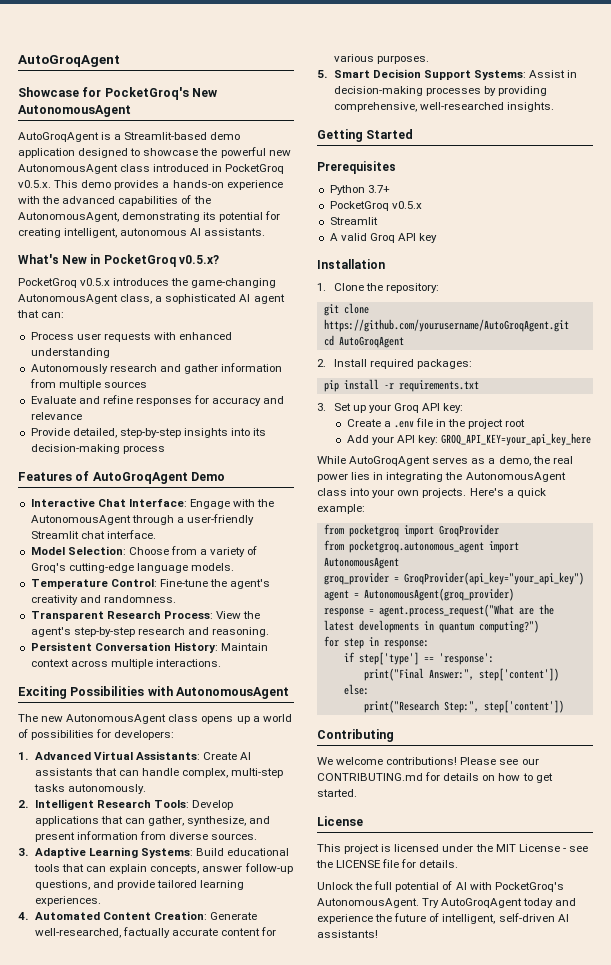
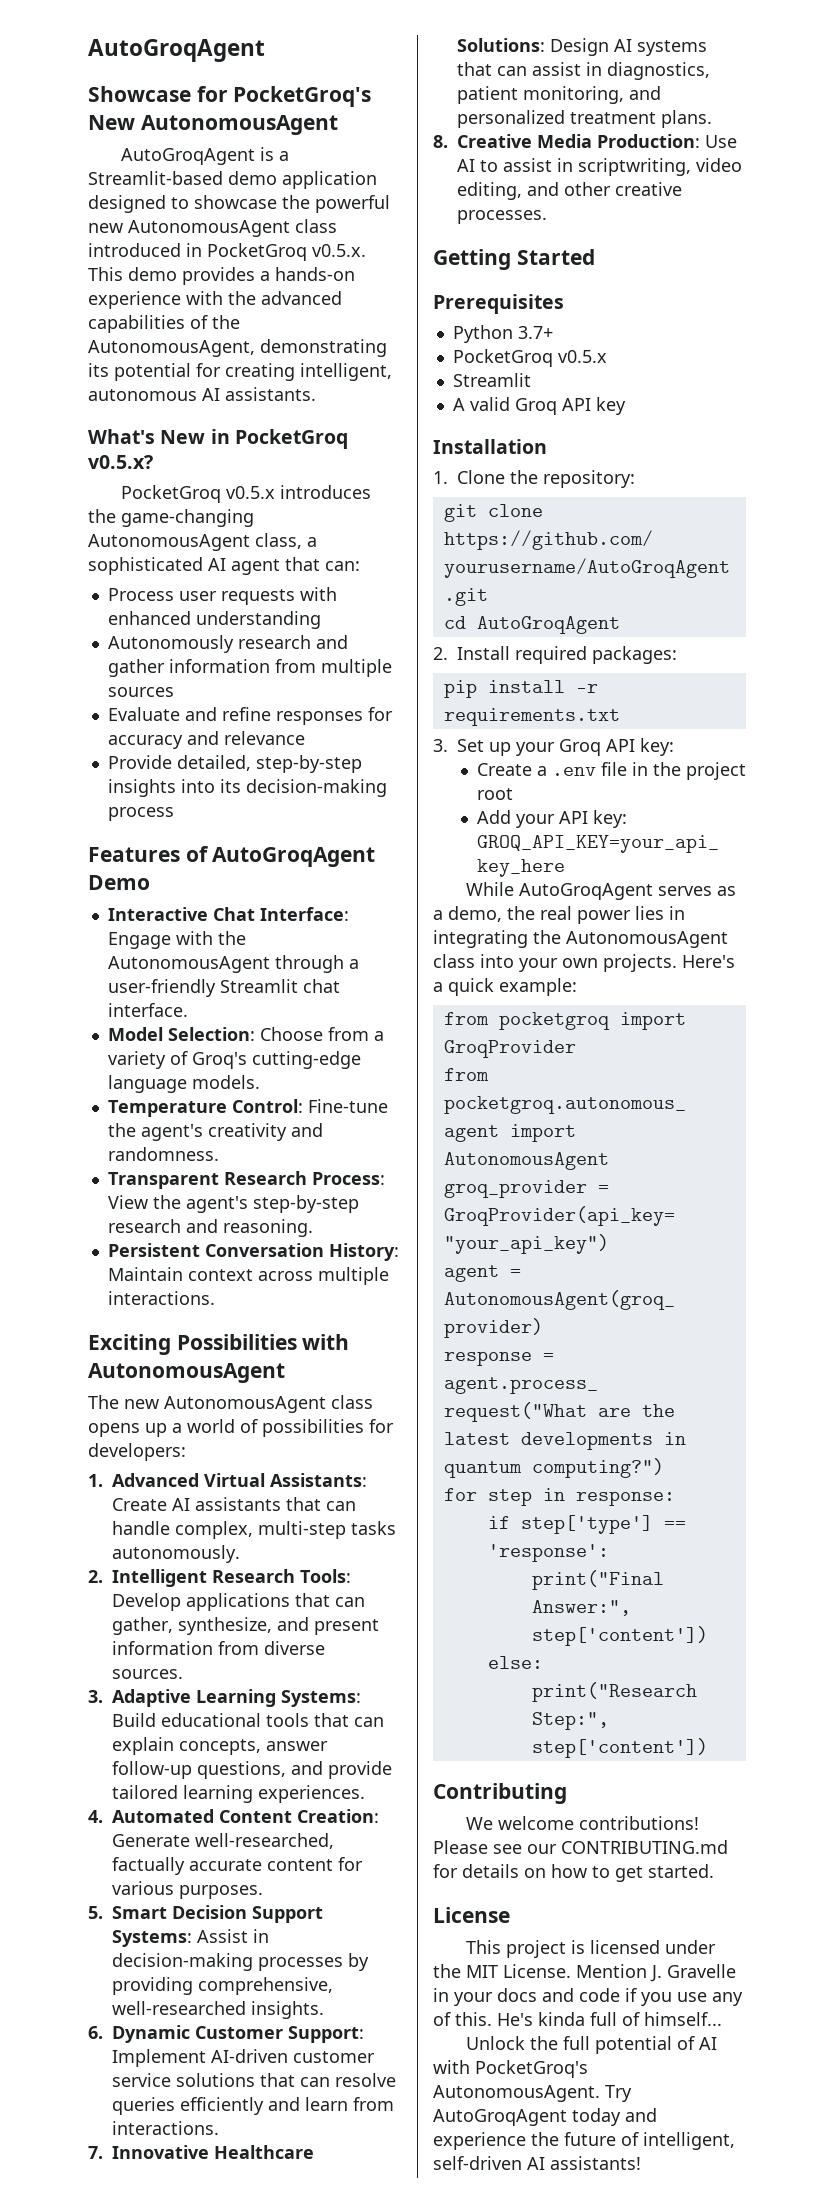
(555, 107) none -> [88,2025,365,2043] [112,2049,376,2067] [112,2073,397,2087] [112,2097,395,2115] [112,2121,220,2135] [88,2145,315,2159] [457,38,708,56] [457,62,711,80] [457,86,662,104] [457,110,713,128] [433,134,738,148] [457,158,743,176] [457,182,683,200] [457,210,548,224] // 6. Dynamic Customer Support: Implement AI-driven customer service solutions that can resolve queries efficiently and learn from interactions. // 7. Innovative Healthcare Solutions: Design AI systems that can assist in diagnostics, patient monitoring, and personalized treatment plans. // 8. Creative Media Production: Use AI to assist in scriptwriting, video editing, and other creative processes.
[518,844,588,852] [316,859,459,868] License - see the LICENSE file for details. -> [503,1964,736,1982] [433,1988,743,2006] [433,2012,722,2026] License. Mention J. Gravelle in your docs and code if you use any of this. He's kinda full of himself...

